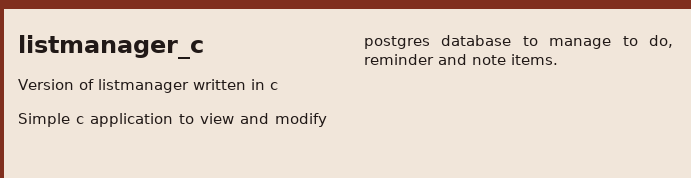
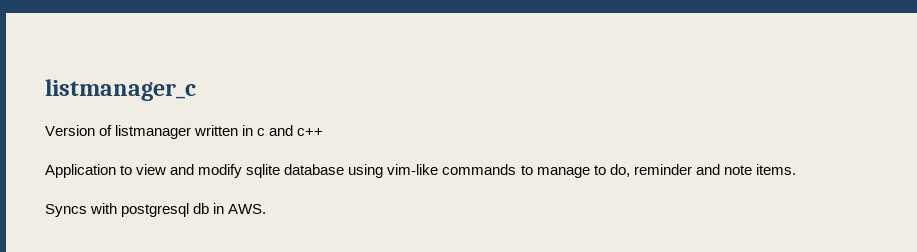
[18,113,173,127] // Simple c application -> [269,125,324,136] [45,164,116,178] and c++ // Application
[364,35,512,49] postgres database -> [246,164,517,178] sqlite database using vim-like commands
(558, 59) none -> [45,203,267,217] // Syncs with postgresql db in AWS.

